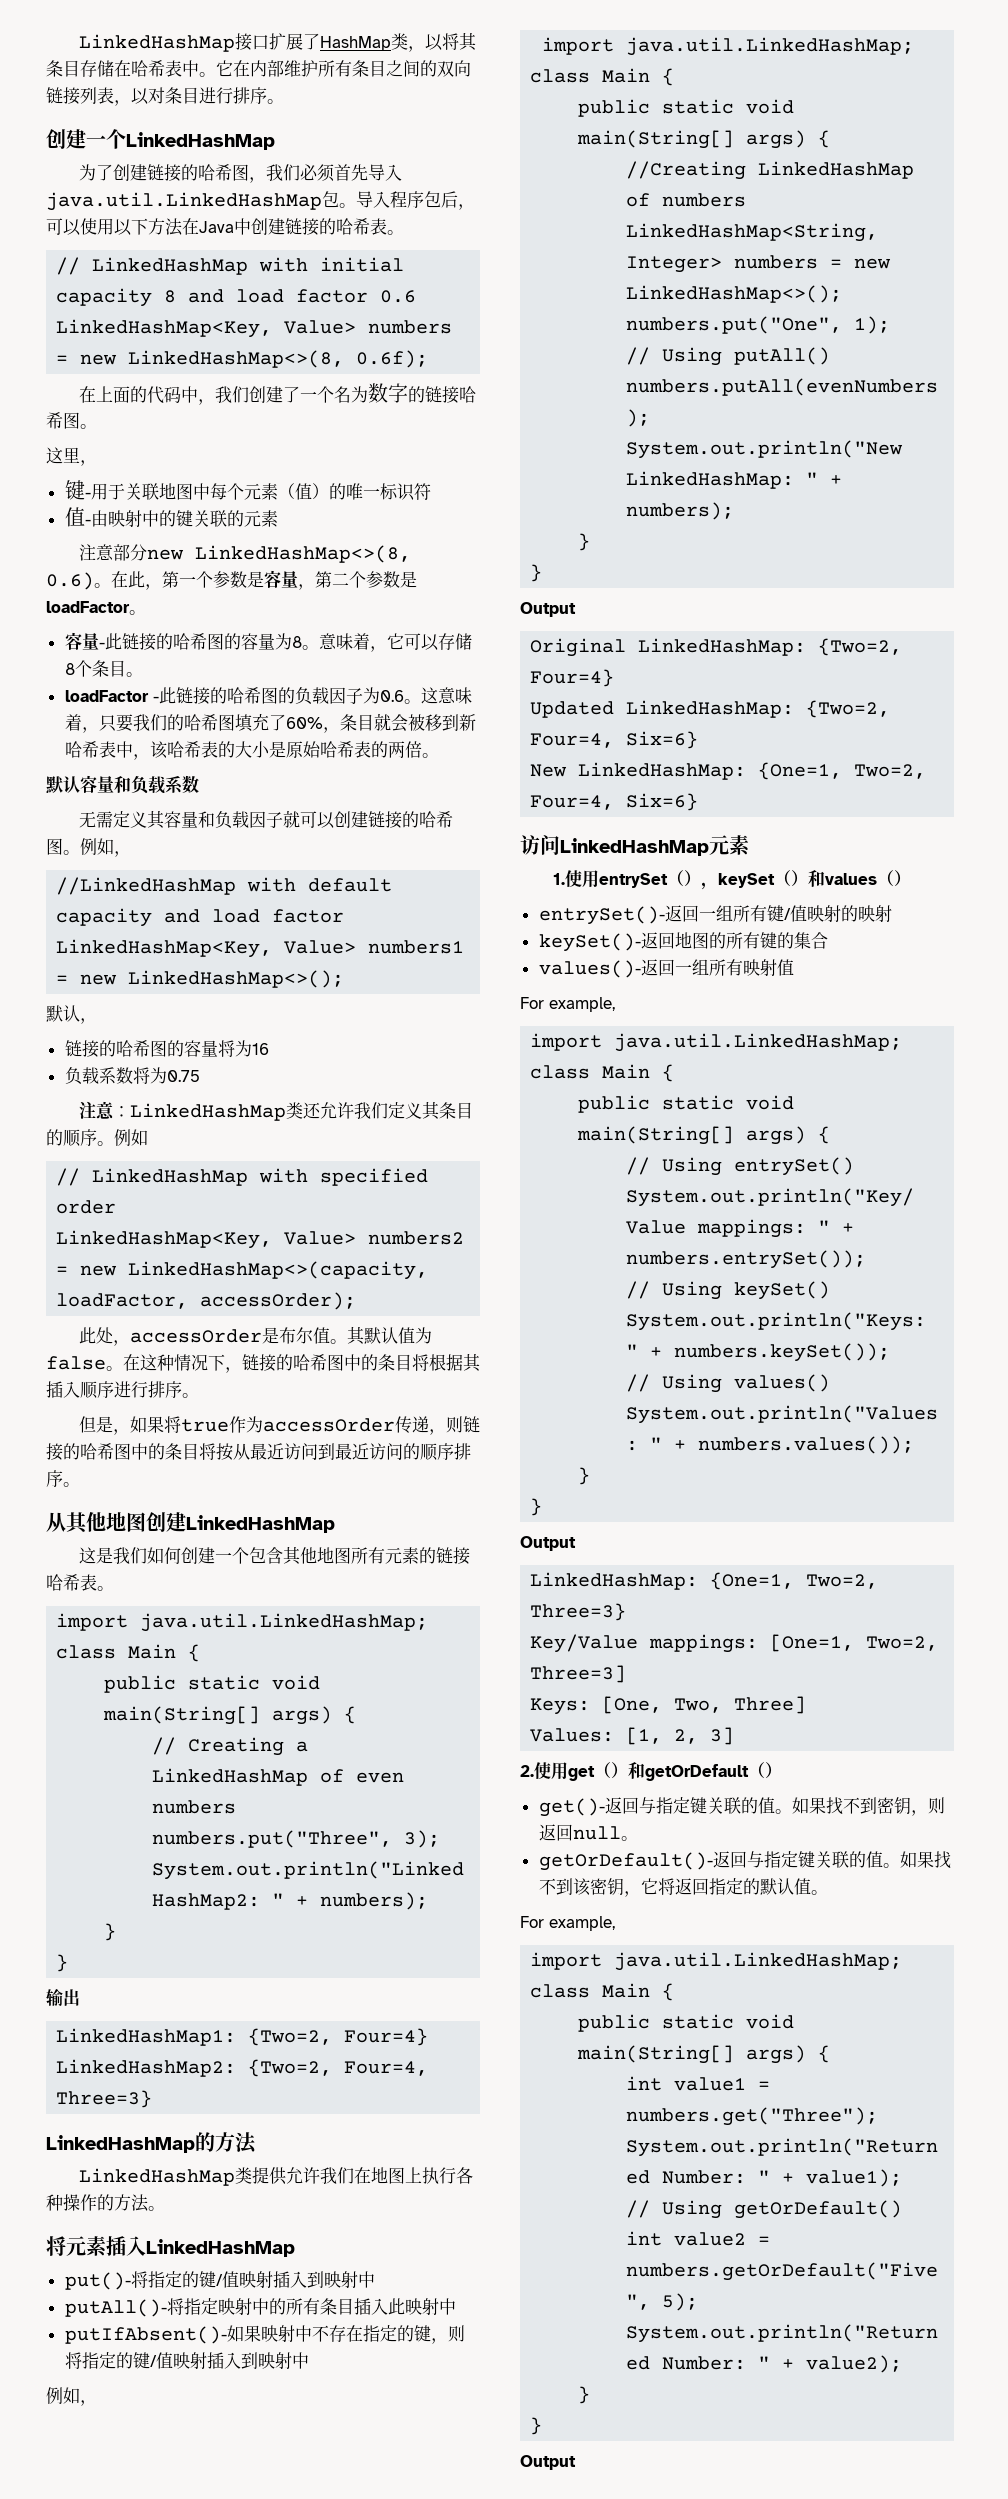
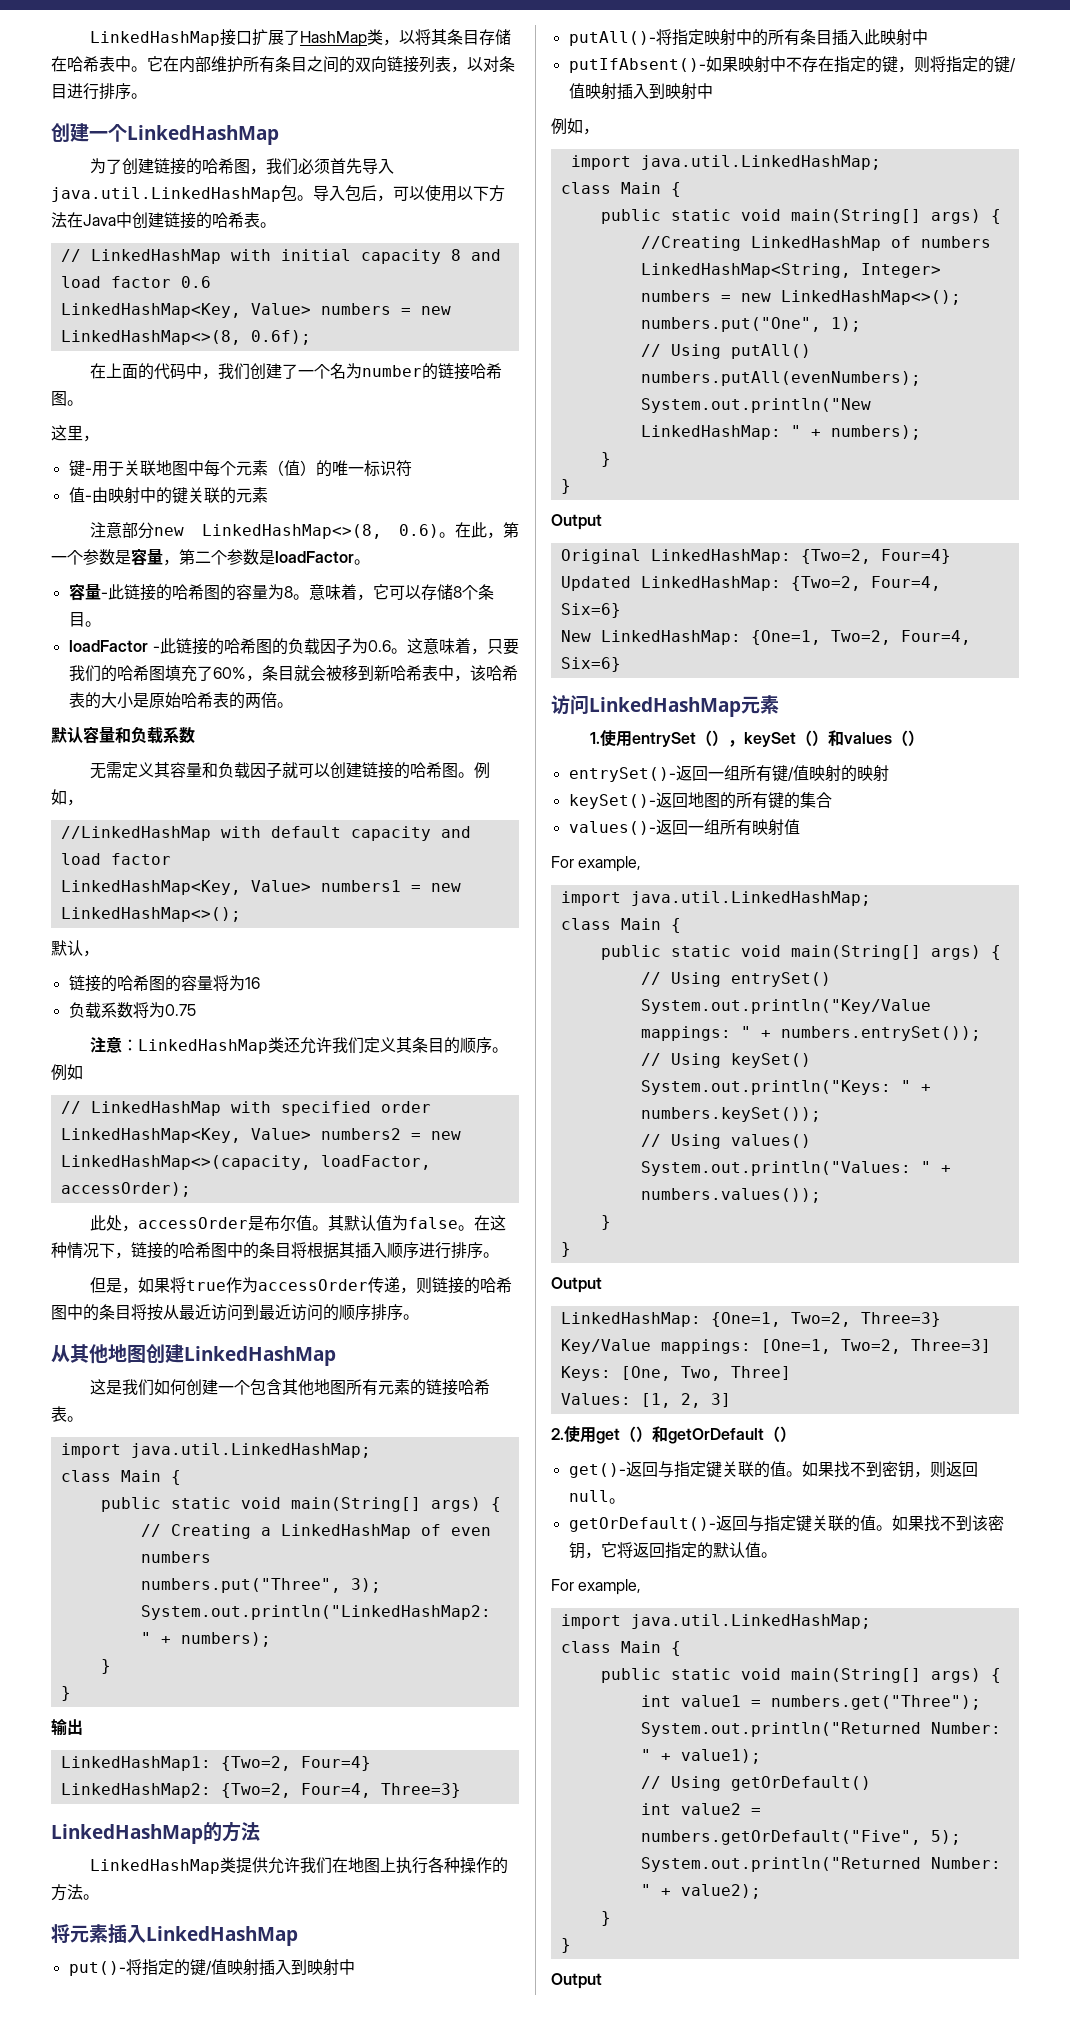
[390,191,424,208] 程序 -> (345, 193) none
[367,383,408,403] 数字 -> [362,365,423,377] number

